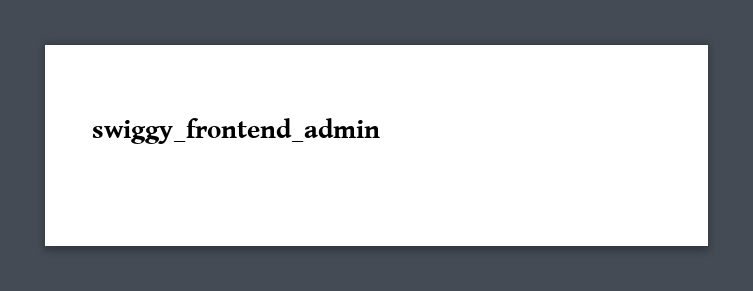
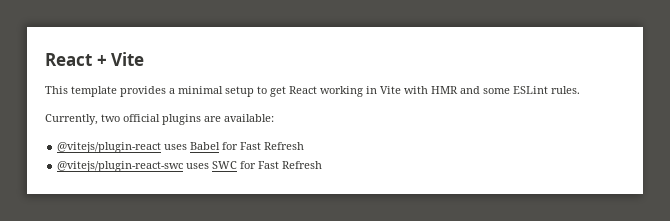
[92,118,380,144] swiggy_frontend_admin -> [45,52,145,66] [45,86,580,97] [45,114,274,125] [57,142,305,153] [57,161,323,172] React + Vite // This template provides a minimal setup to get React working in Vite with HMR and some ESLint rules. // Currently, two official plugins are available: // @vitejs/plugin-react uses Babel for Fast Refresh // @vitejs/plugin-react-swc uses SWC for Fast Refresh

